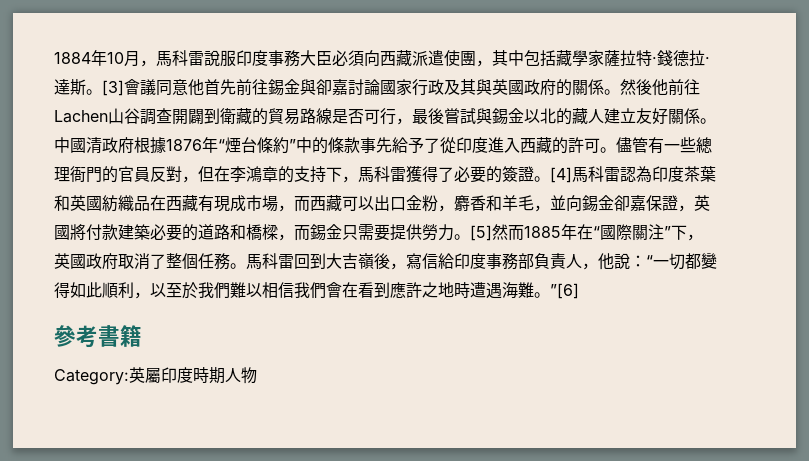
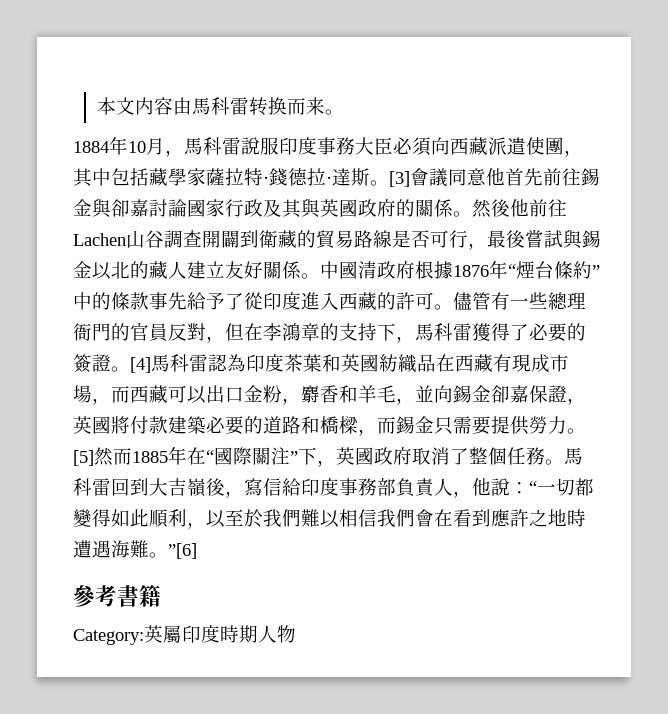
(54, 58) none -> [96,97,344,116] 本文内容由馬科雷转换而来。 //

